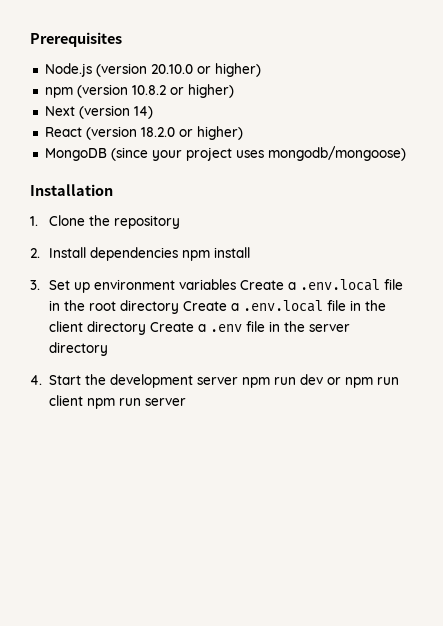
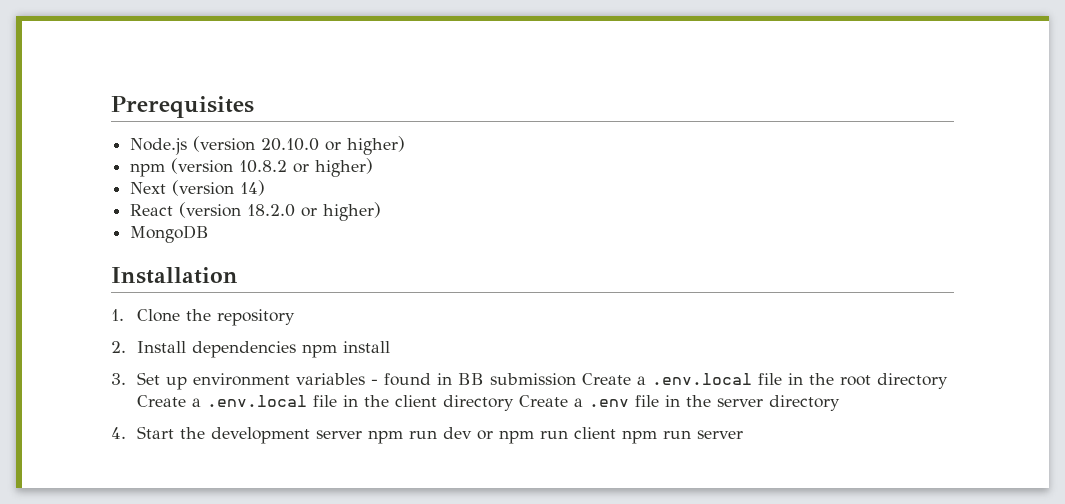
[110,146,406,161] (since your project uses mongodb/mongoose) -> (210, 234) none
(237, 284) none -> [371,373,577,386] - found in BB submission

